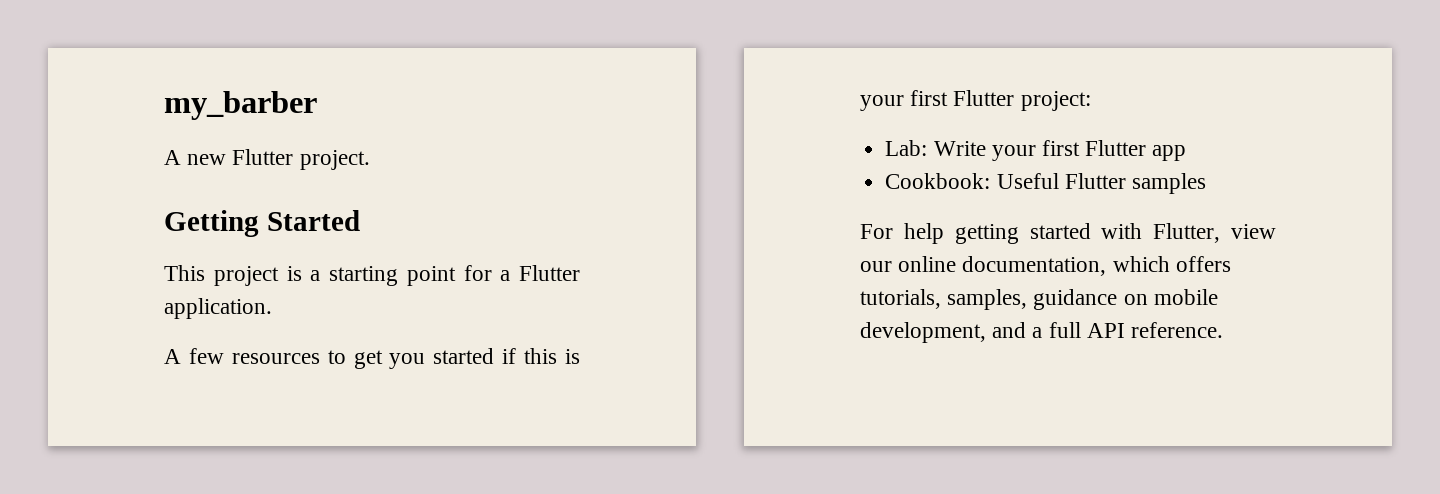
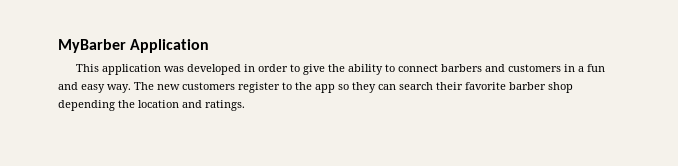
[164,91,317,120] [164,149,370,170] [164,210,360,237] [164,265,580,286] [164,298,272,319] [164,348,580,369] [860,90,1091,111] [885,140,1187,161] [885,173,1206,194] [860,223,1276,244] [860,256,1231,276] [860,289,1218,310] [860,322,1224,343] my_barber // A new Flutter project. // Getting Started // This project is a starting point for a Flutter application. // A few resources to get you started if this is your first Flutter project: // Lab: Write your first Flutter app // Cookbook: Useful Flutter samples // For help getting started with Flutter, view our online documentation, which offers tutorials, samples, guidance on mobile development, and a full API reference. -> [58,39,210,53] [76,64,606,75] [58,82,573,93] [58,100,245,111] MyBarber Application // This application was developed in order to give the ability to connect barbers and customers in a fun and easy way. The new customers register to the app so they can search their favorite barber shop depending the location and ratings.

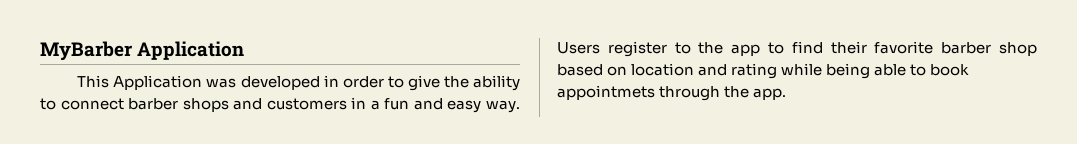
[102,64,162,75] application -> [113,75,203,90] Application
[441,64,483,72] barbers -> [128,98,229,112] barber shops
[134,82,235,90] The new customers -> [557,42,600,54] Users
[338,82,573,93] [58,100,245,111] so they can search their favorite barber shop depending the location and ratings. -> [768,41,1037,56] [557,63,970,79] [557,85,787,101] to find their favorite barber shop based on location and rating while being able to book appointmets through the app.

